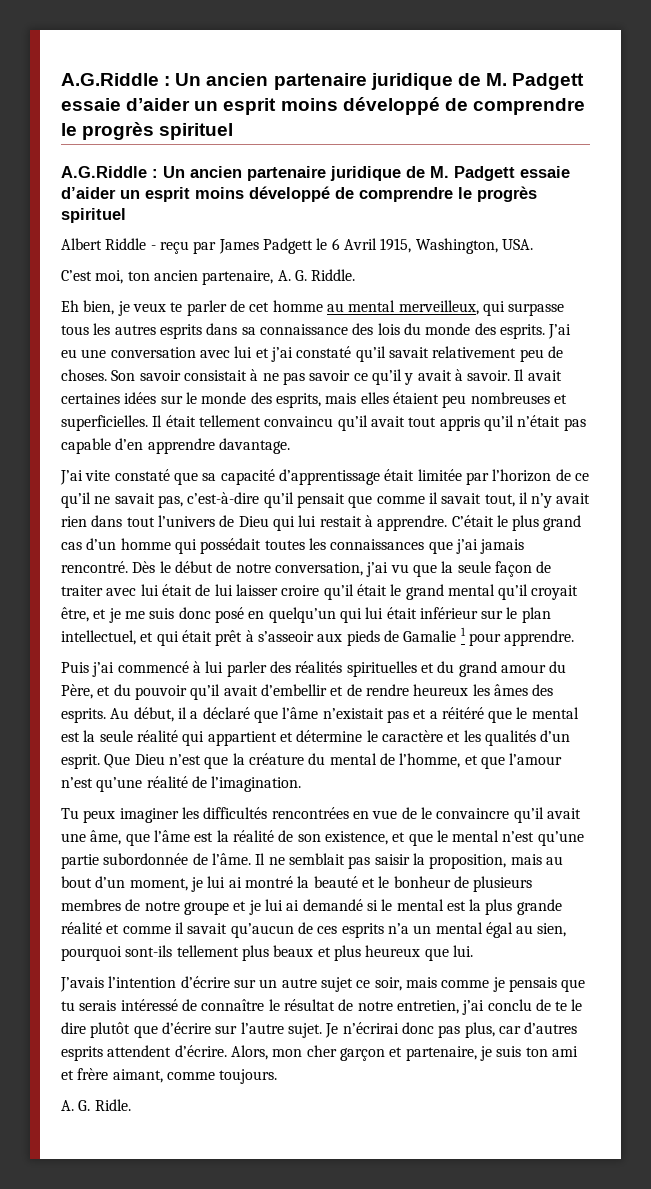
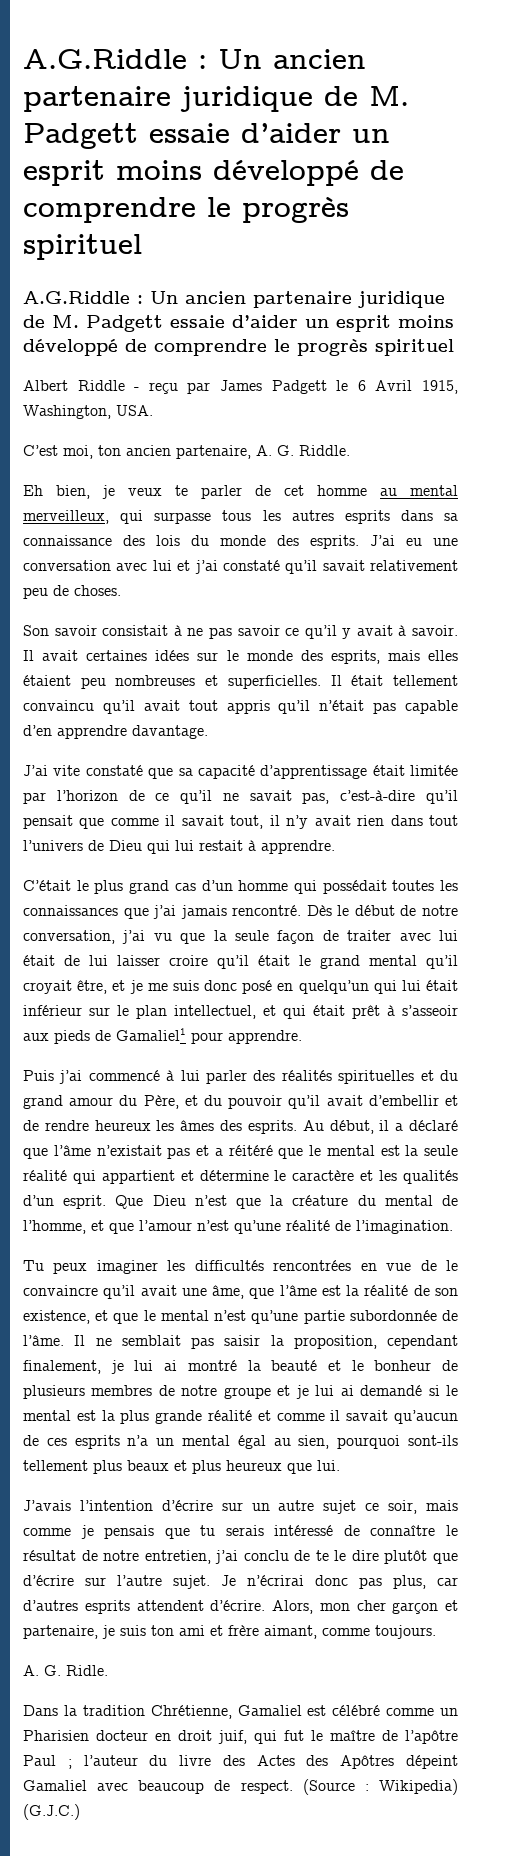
(107, 375) none -> (121, 590) //
(448, 523) none -> (335, 847) //
[403,627,466,642] Gamalie 1 -> [116,1028,186,1041] Gamaliel1
[510,854,563,865] [61,876,188,891] mais au bout d’un moment, -> [387,1335,458,1349] [23,1360,101,1374] cependant finalement,
(131, 1105) none -> [23,1705,458,1719] [23,1730,458,1744] [23,1755,458,1769] [23,1779,459,1795] [23,1804,80,1820] // Dans la tradition Chrétienne, Gamaliel est célébré comme un Pharisien docteur en droit juif, qui fut le maître de l’apôtre Paul ; l’auteur du livre des Actes des Apôtres dépeint Gamaliel avec beaucoup de respect. (Source : Wikipedia) (G.J.C.)

